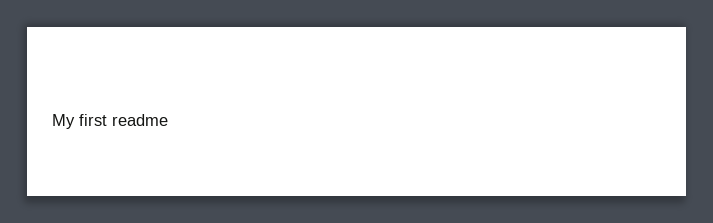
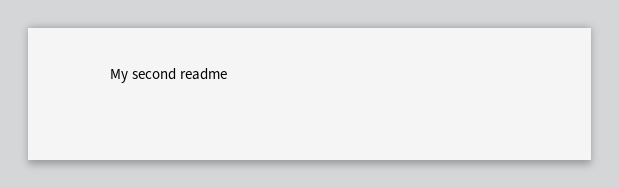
[79,114,107,126] first -> [132,68,177,80] second

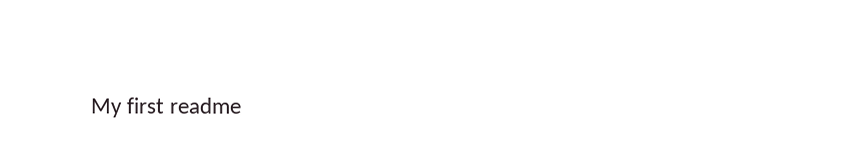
[132,68,177,80] second -> [126,97,165,114] first

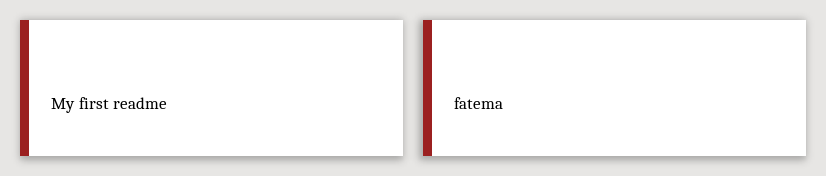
(242, 105) none -> [454,97,503,109] // fatema

